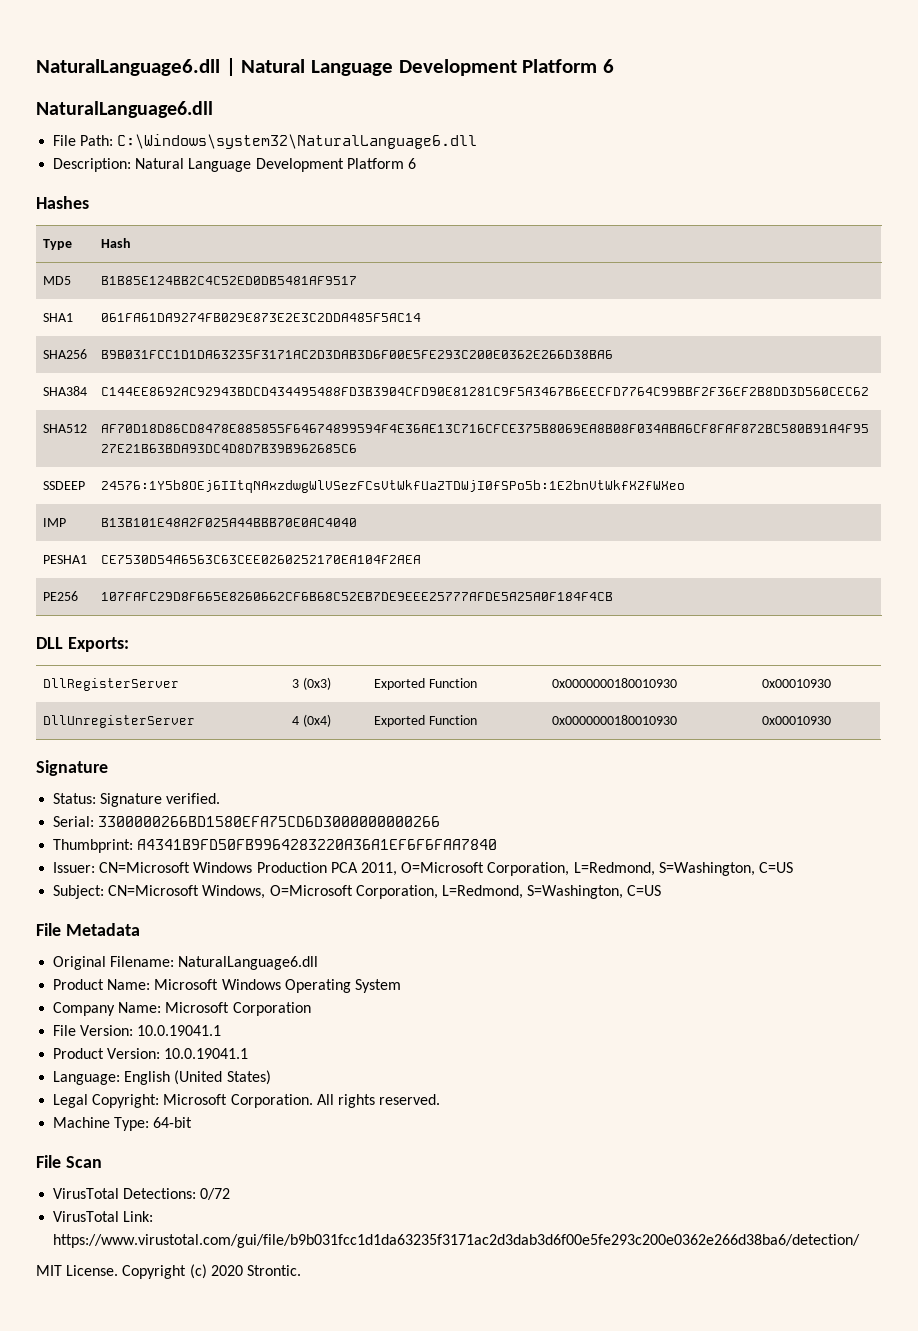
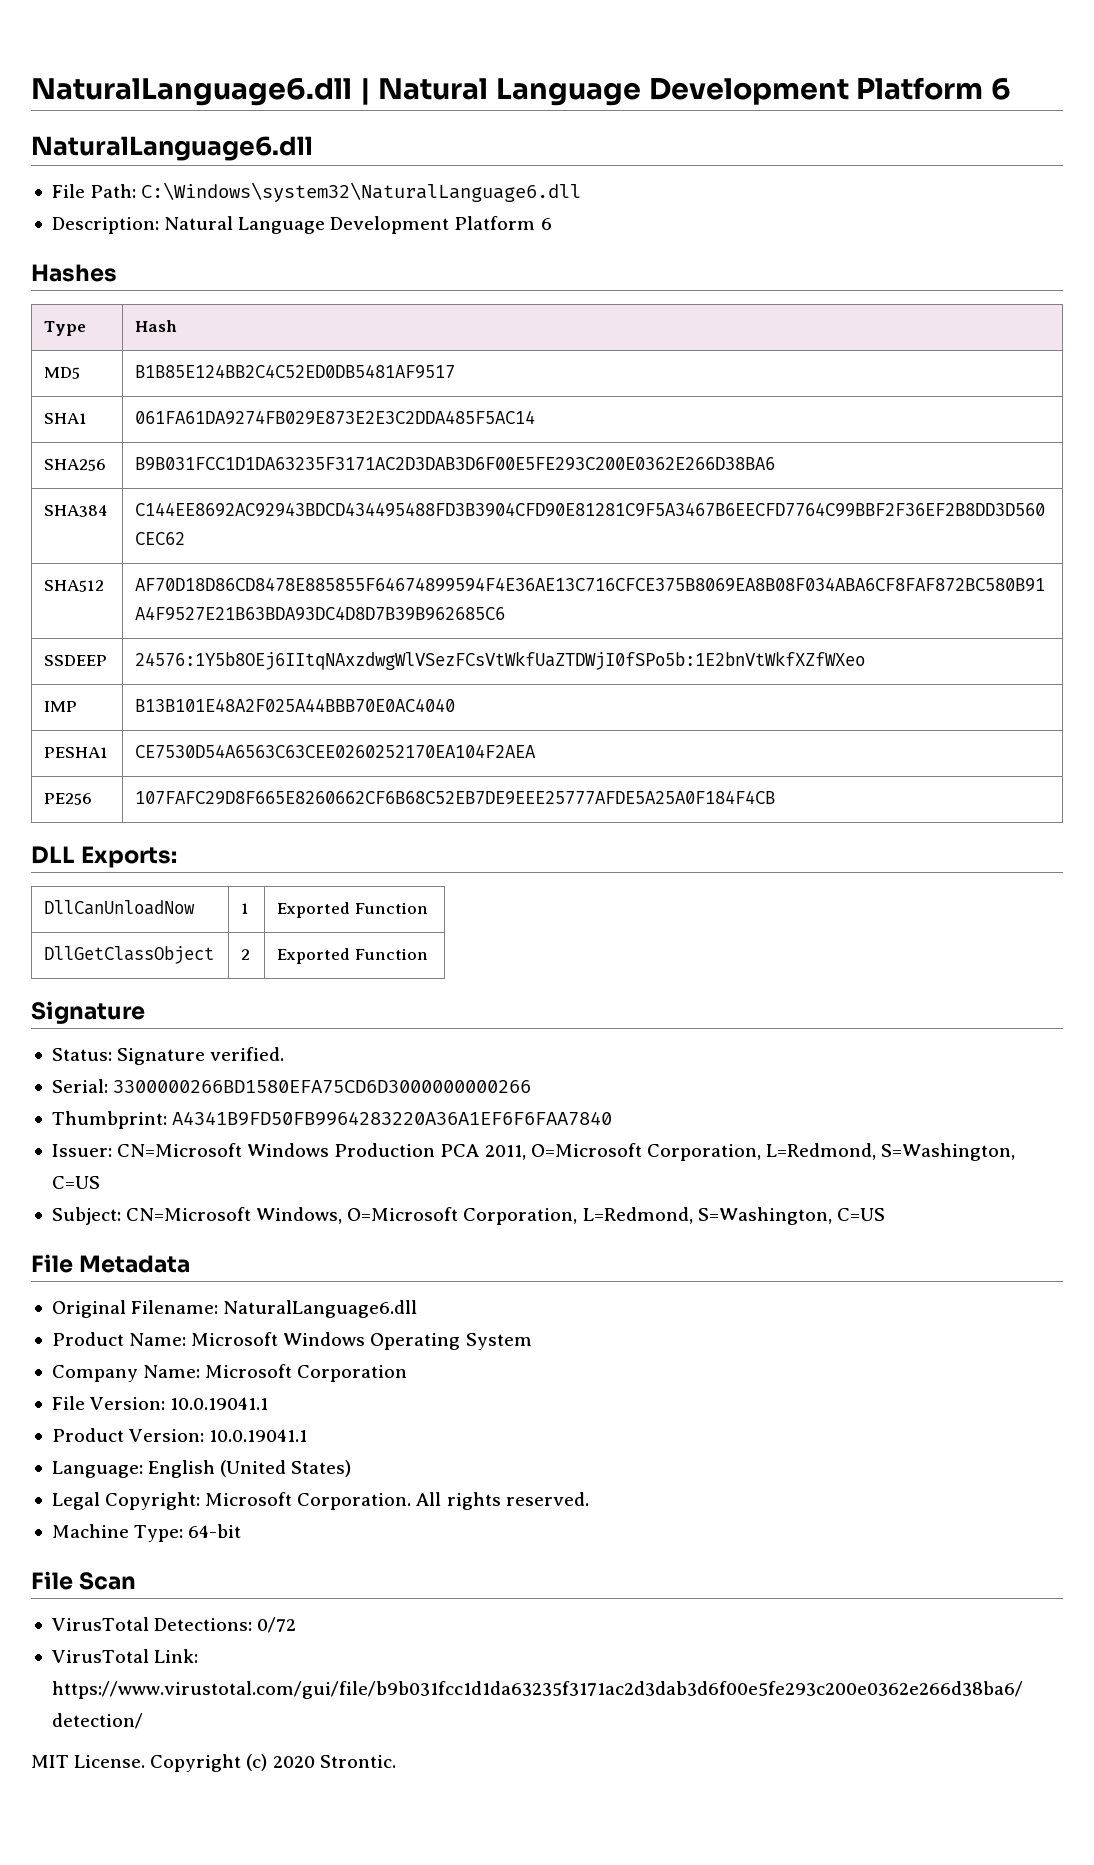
[42,678,179,691] [291,677,331,690] [373,678,477,690] [551,678,677,688] [761,679,831,688] [42,715,195,728] [291,714,331,727] [373,715,477,727] [551,715,677,725] [761,716,831,725] DllRegisterServer | 3 (0x3) | Exported Function | 0x0000000180010930 | 0x00010930 // DllUnregisterServer | 4 (0x4) | Exported Function | 0x0000000180010930 | 0x00010930 -> [44,900,196,915] [241,903,250,914] [277,902,428,918] [44,946,215,964] [241,949,251,960] [277,948,428,964] DllCanUnloadNow | 1 | Exported Function // DllGetClassObject | 2 | Exported Function

